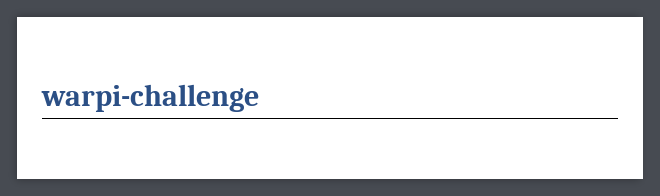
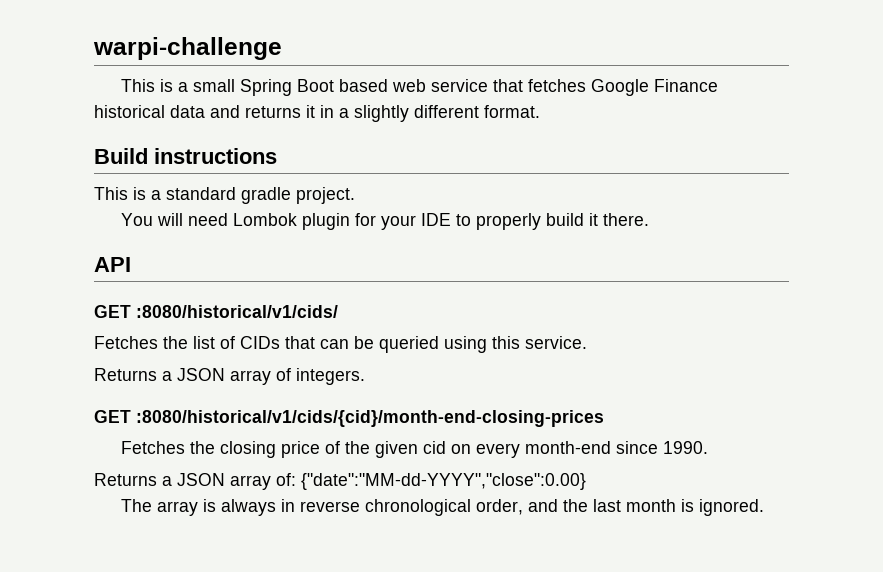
(259, 98) none -> [120,79,718,96] [94,105,540,122] [94,148,277,164] [94,187,355,204] [120,213,649,230] [94,257,131,272] [94,305,338,318] [94,336,587,353] [94,368,365,385] [94,410,604,427] [120,441,708,458] [94,473,586,490] [120,499,764,516] // This is a small Spring Boot based web service that fetches Google Finance historical data and returns it in a slightly different format. // Build instructions // This is a standard gradle project. // You will need Lombok plugin for your IDE to properly build it there. // API // GET :8080/historical/v1/cids/ // Fetches the list of CIDs that can be queried using this service. // Returns a JSON array of integers. // GET :8080/historical/v1/cids/{cid}/month-end-closing-prices // Fetches the closing price of the given cid on every month-end since 1990. // Returns a JSON array of: {"date":"MM-dd-YYYY","close":0.00} // The array is always in reverse chronological order, and the last month is ignored.

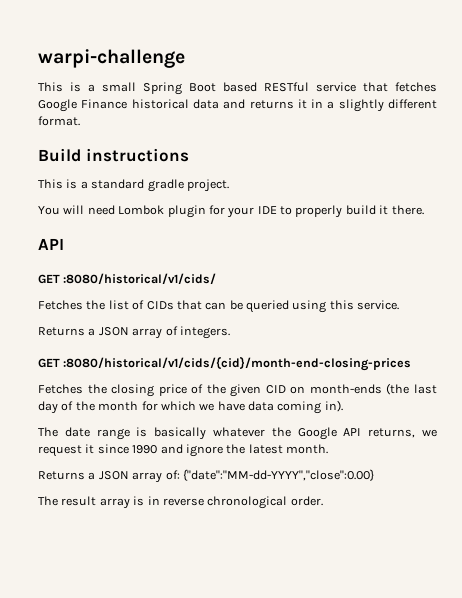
[391,79,426,92] web -> [264,82,309,92] RESTful
[422,441,708,458] cid on every month-end since 1990. -> [265,383,437,395] [38,400,343,414] [38,427,438,440] [38,444,328,457] CID on month-ends (the last day of the month for which we have data coming in). // The date range is basically whatever the Google API returns, we request it since 1990 and ignore the latest month.
(152, 505) none -> [61,496,97,506] result
[220,499,276,516] always -> (145, 501) none
[475,499,764,516] order, and the last month is ignored. -> [290,496,323,506] order.

